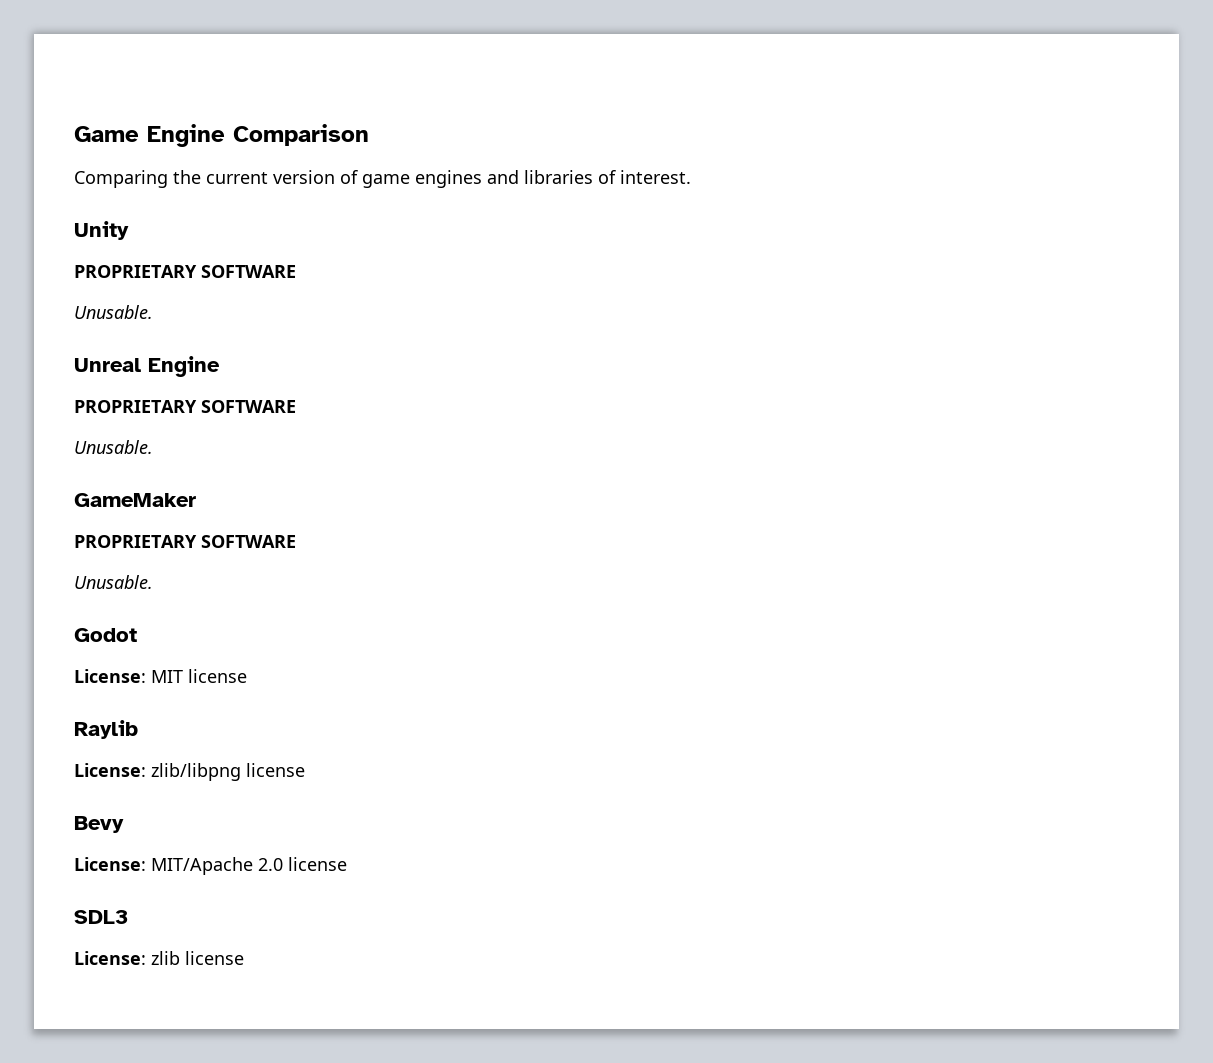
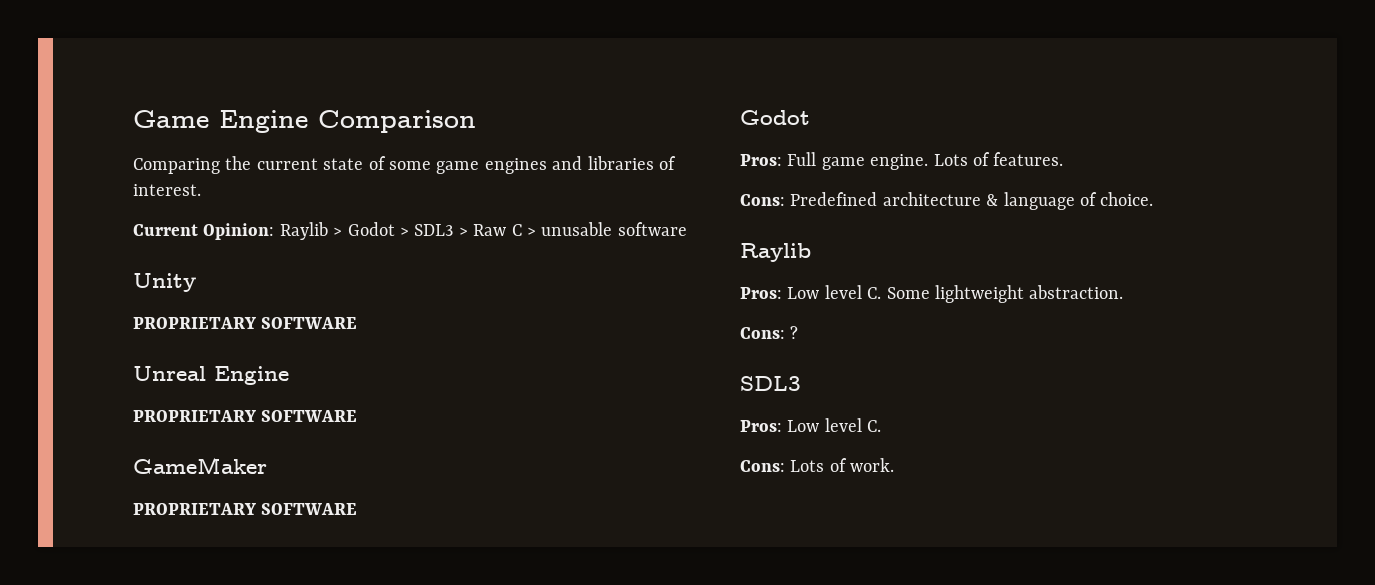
[273,170,358,184] version of -> [323,156,431,170] state of some
(691, 177) none -> [133,222,687,240] // Current Opinion: Raylib > Godot > SDL3 > Raw C > unusable software
[74,305,153,319] // Unusable. -> (358, 323) none
[74,440,153,454] // Unusable. -> (358, 416) none
[74,575,153,589] // Unusable. -> (358, 509) none
[74,669,247,683] [74,720,138,739] [74,763,305,781] [74,816,124,833] [74,857,347,875] [74,910,128,924] [74,951,244,965] License: MIT license // Raylib // License: zlib/libpng license // Bevy // License: MIT/Apache 2.0 license // SDL3 // License: zlib license -> [740,152,1064,170] [740,192,1154,210] [740,243,811,262] [740,285,1124,303] [740,326,799,339] [740,376,801,391] [740,418,882,432] [740,458,895,472] Pros: Full game engine. Lots of features. // Cons: Predefined architecture & language of choice. // Raylib // Pros: Low level C. Some lightweight abstraction. // Cons: ? // SDL3 // Pros: Low level C. // Cons: Lots of work.

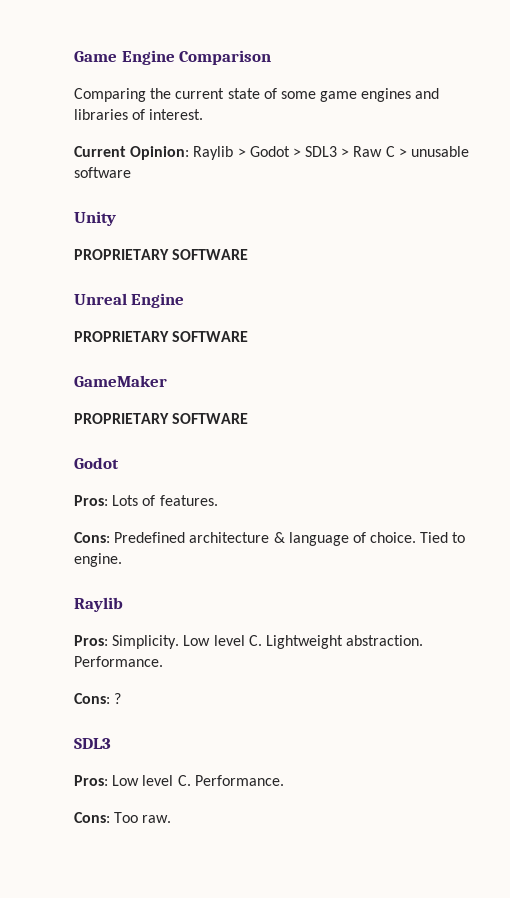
[787,152,929,170] Full game engine. -> (108, 500) none
(1154, 199) none -> [420,532,466,543] [74,553,122,567] Tied to engine.
[787,285,1024,303] Low level C. Some lightweight -> [112,635,343,649] Simplicity. Low level C. Lightweight
(1124, 292) none -> [74,656,163,667] Performance.
[740,458,895,472] // Cons: Lots of work. -> [194,775,284,786] [74,812,172,823] Performance. // Cons: Too raw.

